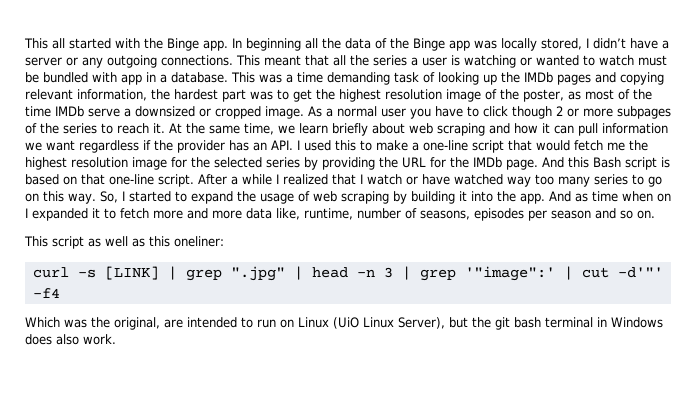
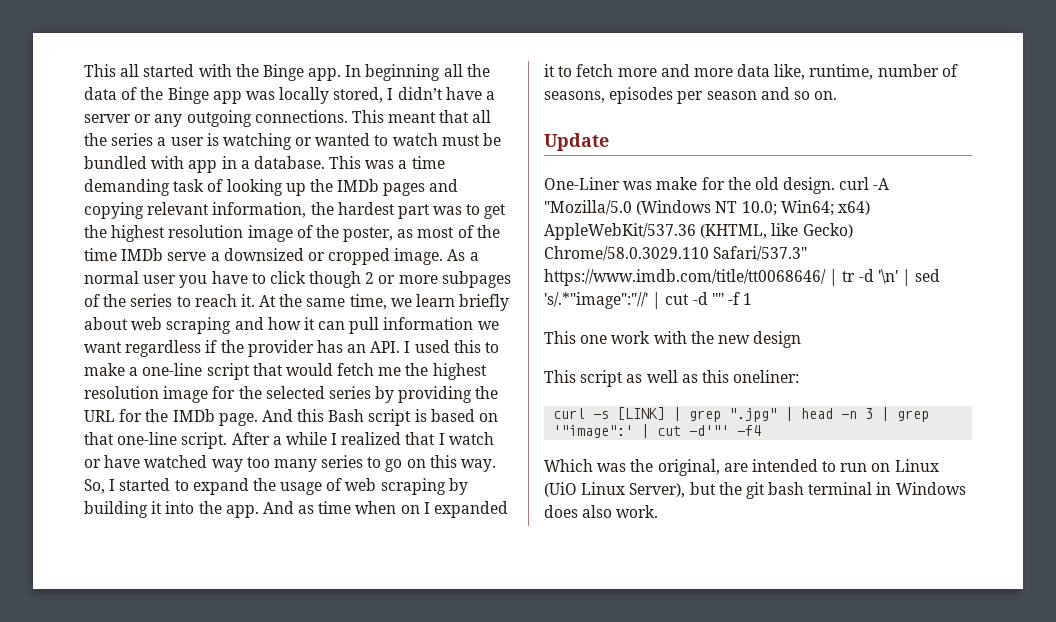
(655, 214) none -> [544,133,609,151] [544,177,890,194] [544,200,870,216] [544,223,853,240] [544,246,808,261] [544,269,941,286] [544,292,753,309] [544,331,802,348] // Update // One-Liner was make for the old design. curl -A "Mozilla/5.0 (Windows NT 10.0; Win64; x64) AppleWebKit/537.36 (KHTML, like Gecko) Chrome/58.0.3029.110 Safari/537.3" https://www.imdb.com/title/tt0068646/ | tr -d '\n' | sed 's/.*"image":"//' | cut -d '"' -f 1 // This one work with the new design

